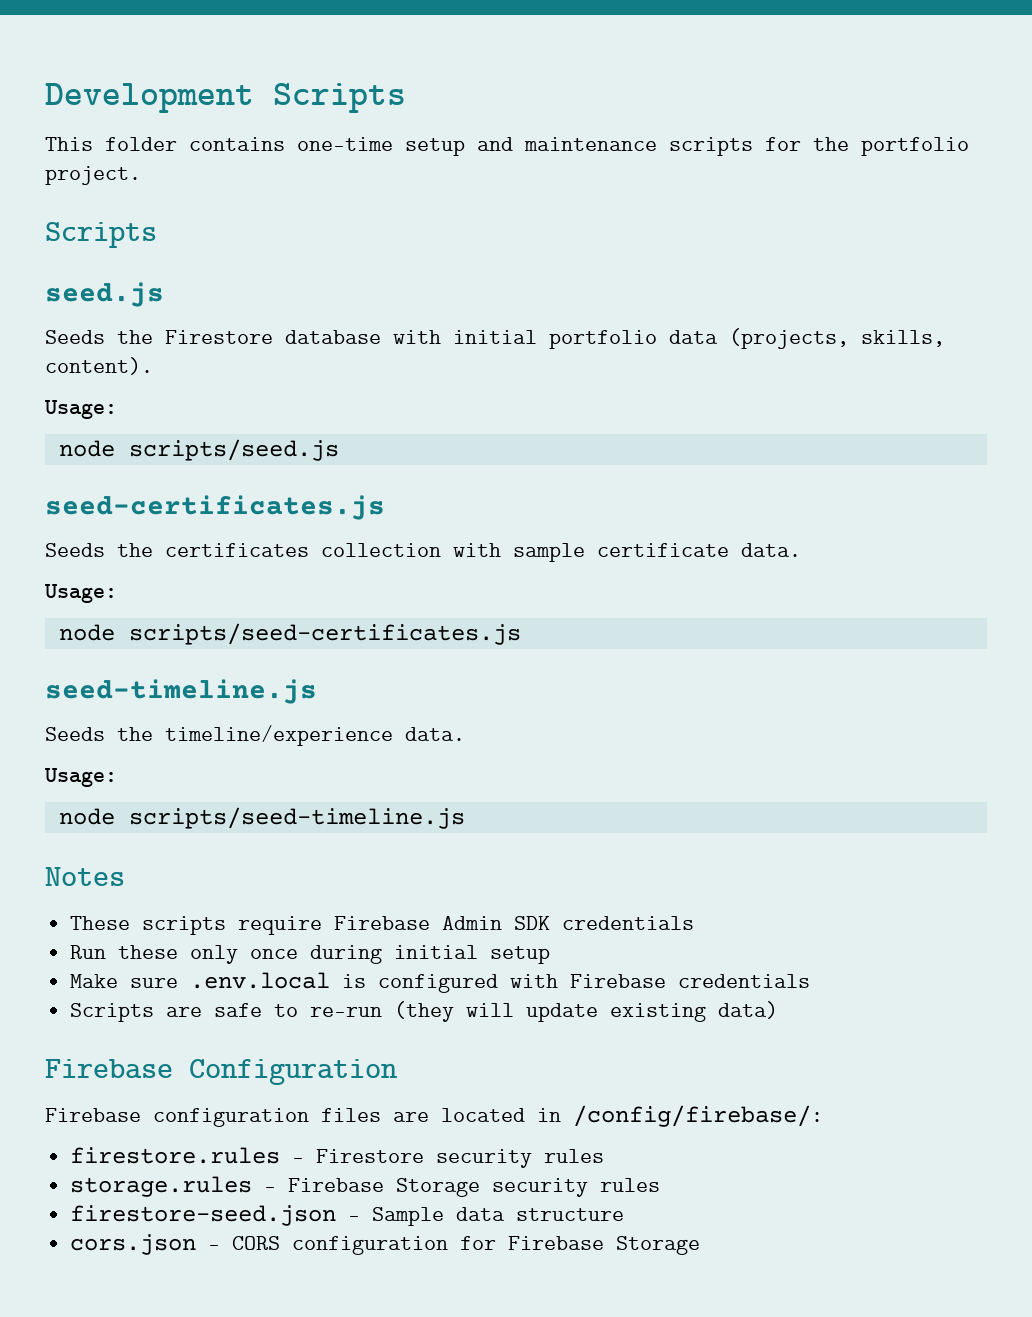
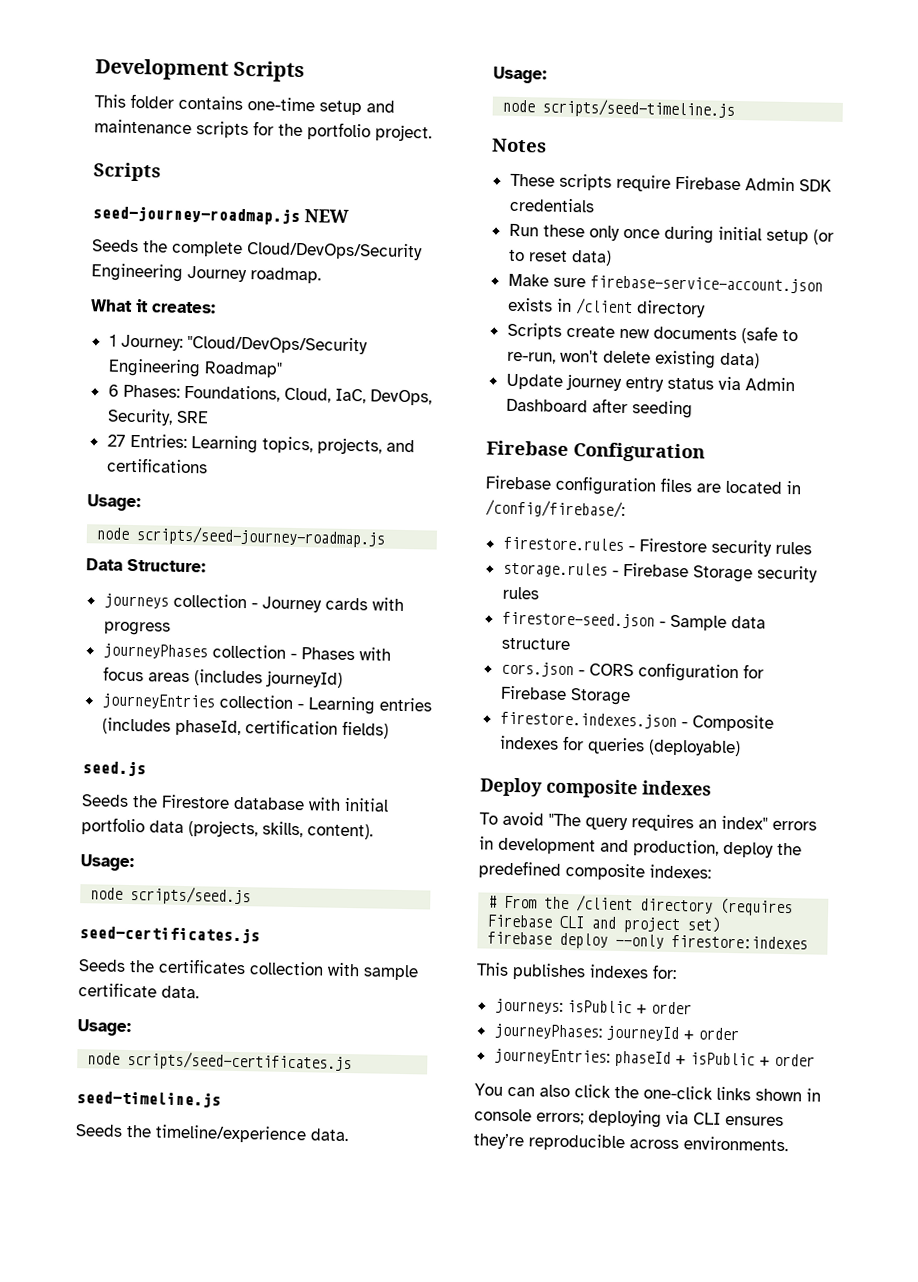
(157, 235) none -> [92,205,349,226] [92,239,423,261] [91,263,321,284] [90,299,216,314] [108,334,368,355] [107,358,283,378] [107,384,432,406] [106,408,209,426] [106,433,415,455] [106,457,208,474] [87,494,141,512] [96,526,387,548] [86,558,206,573] [103,593,404,613] [103,621,171,636] [102,643,391,661] [102,666,343,688] [101,693,432,715] [101,717,389,739] // seed-journey-roadmap.js NEW // Seeds the complete Cloud/DevOps/Security Engineering Journey roadmap. // What it creates: // 1 Journey: "Cloud/DevOps/Security Engineering Roadmap" // 6 Phases: Foundations, Cloud, IaC, DevOps, Security, SRE // 27 Entries: Learning topics, projects, and certifications // Usage: // node scripts/seed-journey-roadmap.js // Data Structure: // journeys collection - Journey cards with progress // journeyPhases collection - Phases with focus areas (includes journeyId) // journeyEntries collection - Learning entries (includes phaseId, certification fields)
[70,972,811,993] [70,1001,779,1022] // Make sure .env.local is configured with Firebase credentials // Scripts are safe to re-run (they will update existing data) -> [812,229,834,245] [507,249,612,266] [507,273,823,294] [507,297,706,318] [506,322,798,344] [506,349,760,369] [505,373,795,392] [505,398,693,419] (or to reset data) // Make sure firebase-service-account.json exists in /client directory // Scripts create new documents (safe to re-run, won't delete existing data) // Update journey entry status via Admin Dashboard after seeding
(701, 1245) none -> [499,711,774,732] [499,735,741,757] [480,777,712,799] [479,811,817,832] [479,836,802,858] [478,860,711,881] [488,895,794,917] [487,914,721,934] [487,931,809,950] [476,962,677,981] [494,998,692,1015] [493,1023,739,1042] [493,1048,815,1067] [474,1083,821,1102] [474,1108,784,1128] [473,1133,788,1152] // firestore.indexes.json - Composite indexes for queries (deployable) // Deploy composite indexes // To avoid "The query requires an index" errors in development and production, deploy the predefined composite indexes: // # From the /client directory (requires Firebase CLI and project set) // firebase deploy --only firestore:indexes // This publishes indexes for: // journeys: isPublic + order // journeyPhases: journeyId + order // journeyEntries: phaseId + isPublic + order // You can also click the one-click links shown in console errors; deploying via CLI ensures they’re reproducible across environments.

